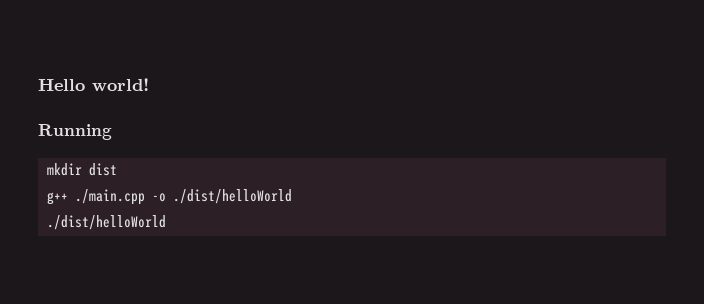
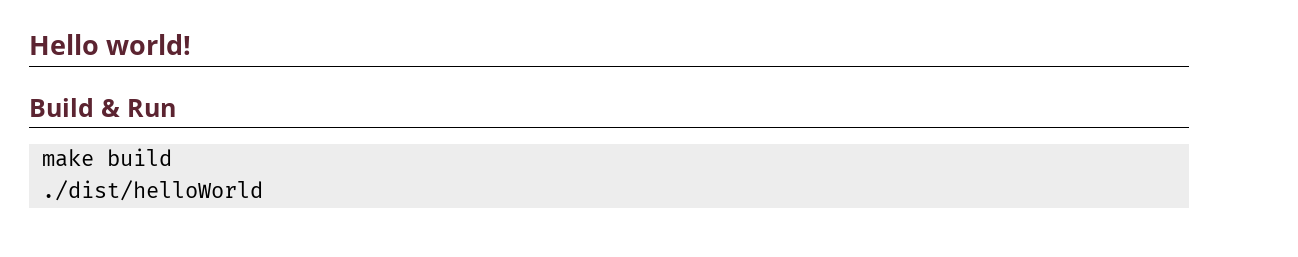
[38,124,112,140] [47,163,117,176] [47,189,292,205] Running // mkdir dist // g++ ./main.cpp -o ./dist/helloWorld -> [29,98,176,117] [41,148,172,167] Build & Run // make build

